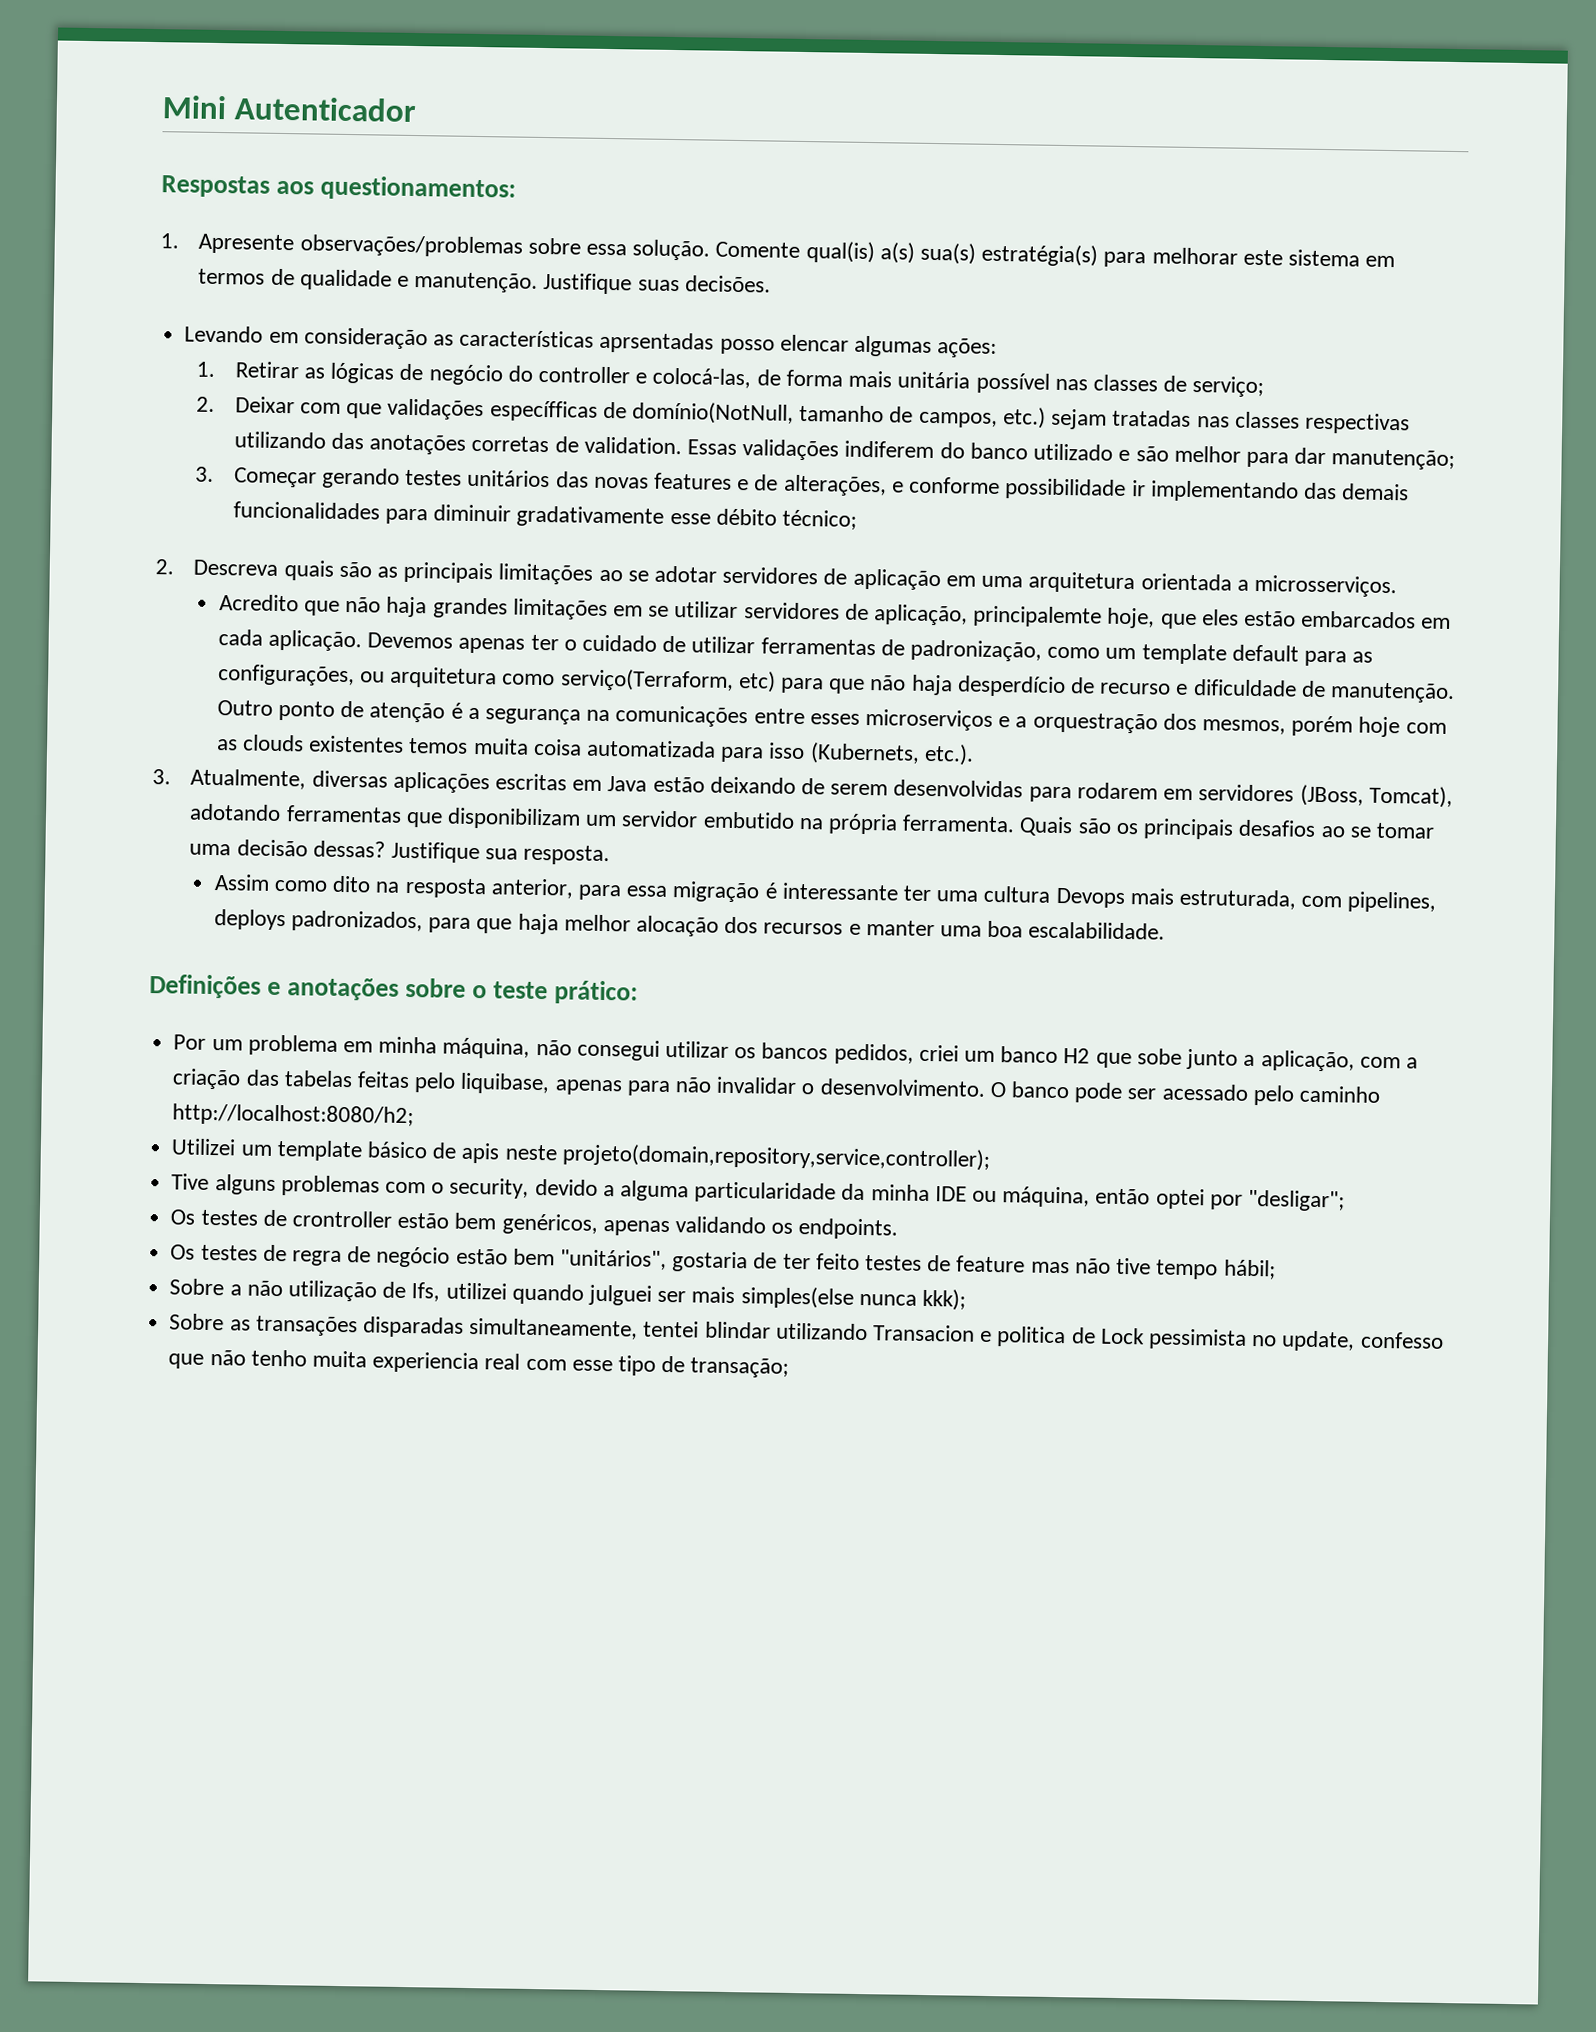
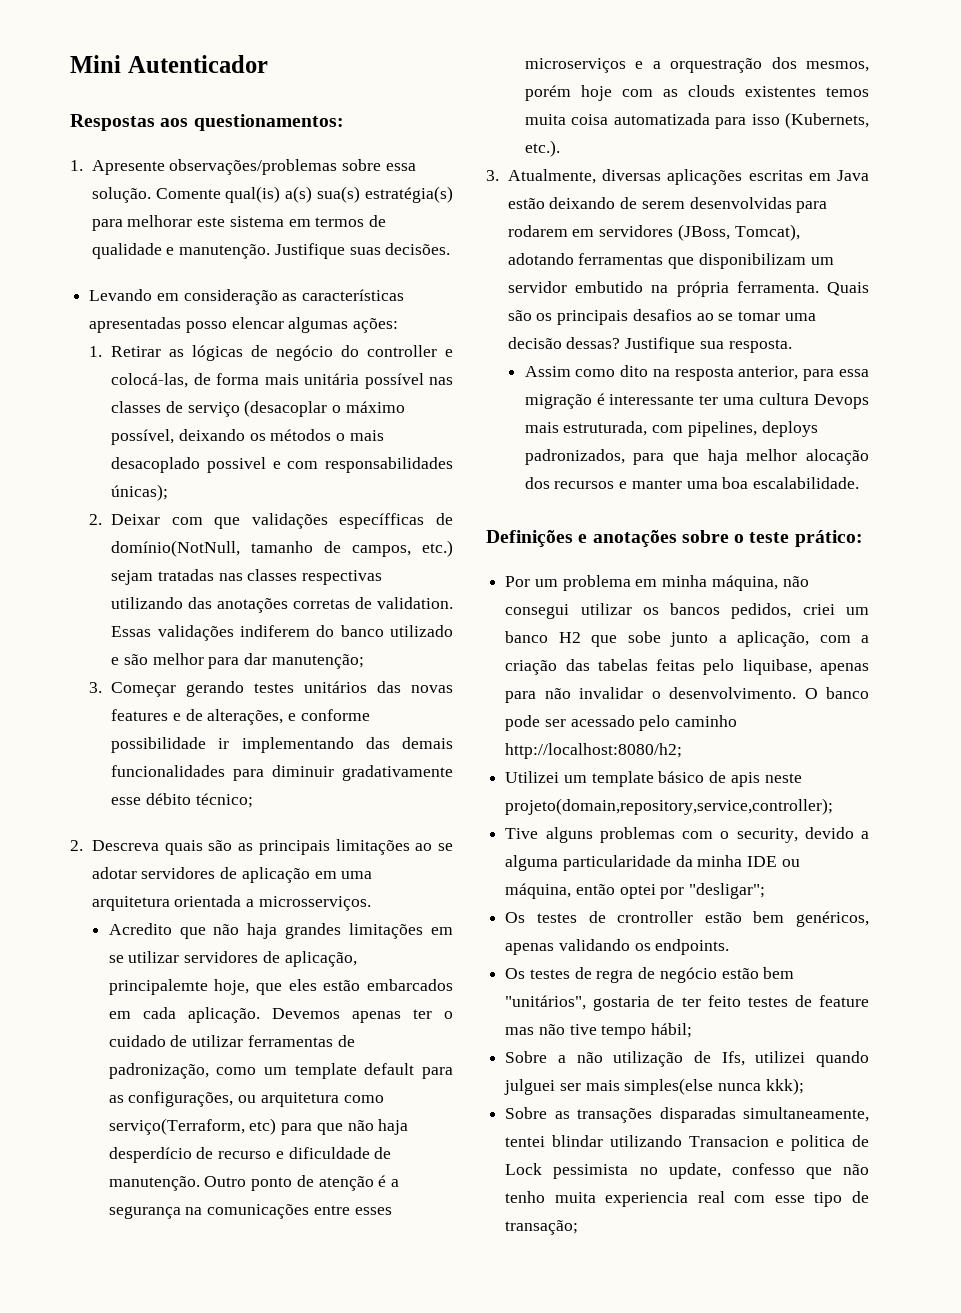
[599,331,715,354] aprsentadas -> [89,317,182,333] apresentadas
[1192,375,1265,398] serviço; -> [187,400,405,417] [111,429,384,445] [111,457,454,473] [111,484,169,501] serviço (desacoplar o máximo possível, deixando os métodos o mais desacoplado possivel e com responsabilidades únicas);

